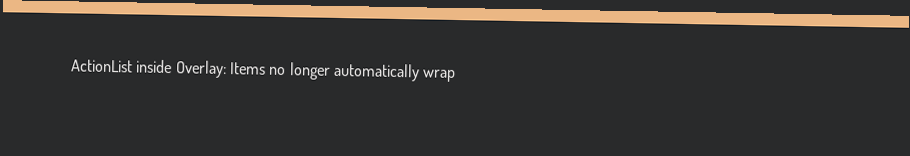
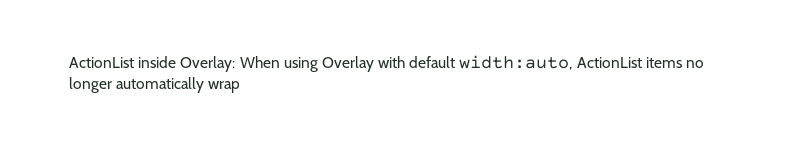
[229,62,266,75] Items -> [239,55,682,72] When using Overlay with default width:auto, ActionList items

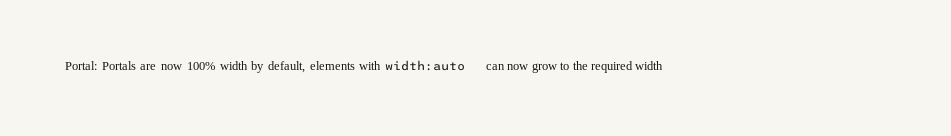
[69,55,705,72] [69,77,241,93] ActionList inside Overlay: When using Overlay with default width:auto, ActionList items no longer automatically wrap -> [65,60,664,73] Portal: Portals are now 100% width by default, elements with width:auto can now grow to the required width

